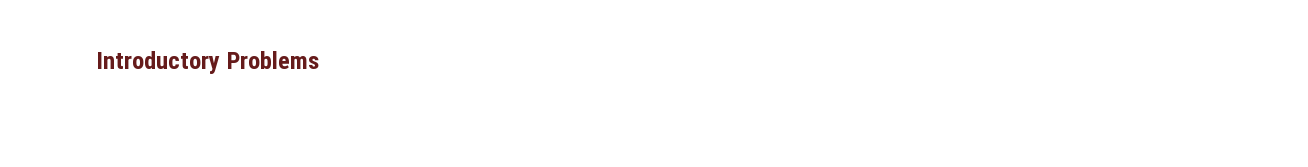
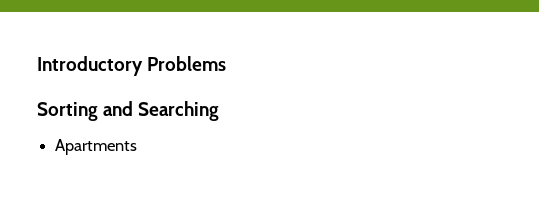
(319, 60) none -> [37,101,220,121] [55,139,138,155] // Sorting and Searching // Apartments

